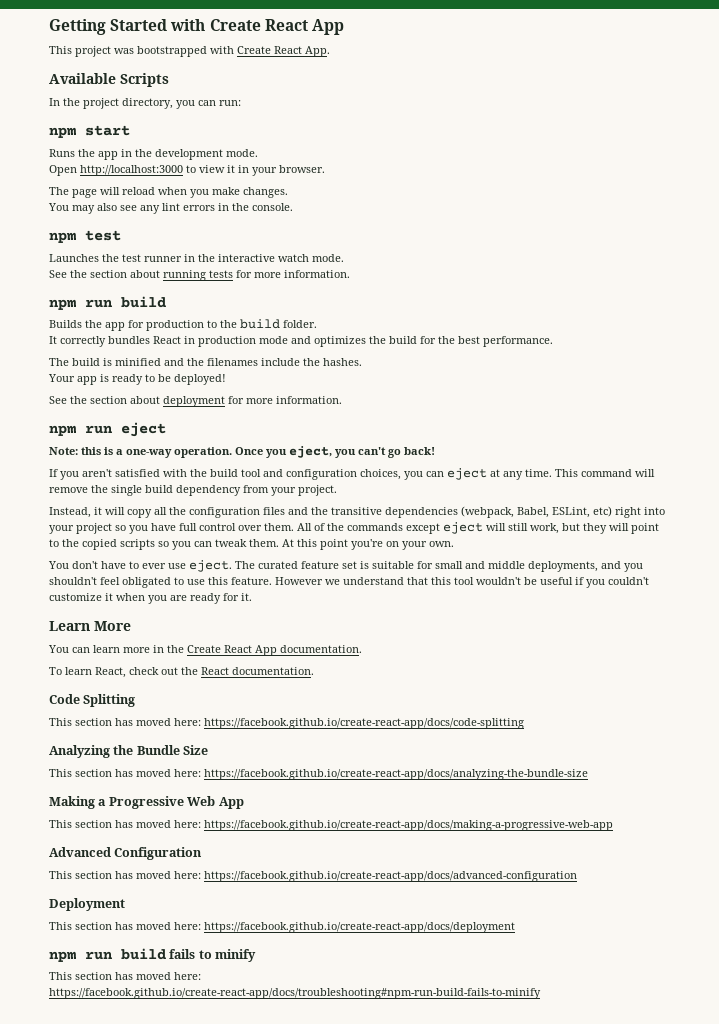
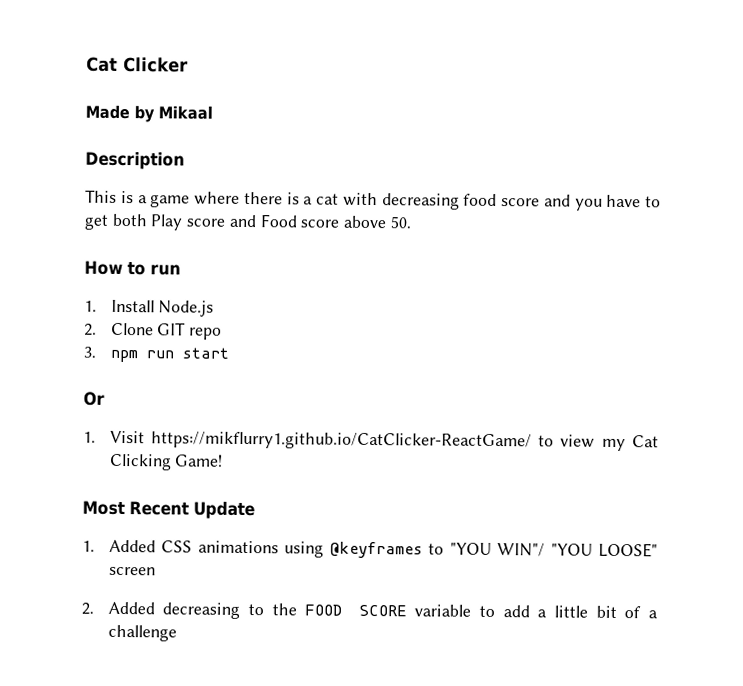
[49,19,344,35] [49,46,330,57] [49,73,169,87] [49,98,241,109] [49,125,130,138] [49,149,258,160] [49,165,325,176] [49,187,288,198] [48,203,293,214] [49,230,121,243] [49,254,344,262] [49,270,350,281] [49,296,166,310] [49,319,317,331] [49,336,553,347] [49,358,362,366] [48,374,226,385] [49,396,342,407] [49,422,166,437] [49,446,435,458] [49,468,655,480] [49,485,337,496] [49,506,665,518] [49,522,659,534] [49,539,454,550] [48,560,643,572] [49,577,649,588] [49,593,252,604] [49,621,131,631] [48,645,362,656] [49,667,314,678] [49,694,136,707] [49,718,524,729] [49,745,209,758] [49,769,588,780] [49,796,244,809] [49,820,613,831] [49,847,203,860] [49,871,577,882] [49,898,125,911] [49,922,515,933] [49,948,257,962] [49,972,201,980] [49,988,541,999] Getting Started with Create React App // This project was bootstrapped with Create React App. // Available Scripts // In the project directory, you can run: // npm start // Runs the app in the development mode. // Open http://localhost:3000 to view it in your browser. // The page will reload when you make changes. // You may also see any lint errors in the console. // npm test // Launches the test runner in the interactive watch mode. // See the section about running tests for more information. // npm run build // Builds the app for production to the build folder. // It correctly bundles React in production mode and optimizes the build for the best performance. // The build is minified and the filenames include the hashes. // Your app is ready to be deployed! // See the section about deployment for more information. // npm run eject // Note: this is a one-way operation. Once you eject, you can't go back! // If you aren't satisfied with the build tool and configuration choices, you can eject at any time. This command will remove the single build dependency from your project. // Instead, it will copy all the configuration files and the transitive dependencies (webpack, Babel, ESLint, etc) right into your project so you have full control over them. All of the commands except eject will still work, but they will point to the copied scripts so you can tweak them. At this point you're on your own. // You don't have to ever use eject. The curated feature set is suitable for small and middle deployments, and you shouldn't feel obligated to use this feature. However we understand that this tool wouldn't be useful if you couldn't customize it when you are ready for it. // Learn More // You can learn more in the Create React App documentation. // To learn React, check out the React documentation. // Code Splitting // This section has moved here: https://facebook.github.io/create-react-app/docs/code-splitting // Analyzing the Bundle Size // This section has moved here: https://facebook.github.io/create-react-app/docs/analyzing-the-bundle-size // Making a Progressive Web App // This section has moved here: https://facebook.github.io/create-react-app/docs/making-a-progressive-web-app // Advanced Configuration // This section has moved here: https://facebook.github.io/create-react-app/docs/advanced-configuration // Deployment // This section has moved here: https://facebook.github.io/create-react-app/docs/deployment // npm run build fails to minify // This section has moved here: https://facebook.github.io/create-react-app/docs/troubleshooting#npm-run-build-fails-to-minify -> [86,56,188,73] [85,104,213,123] [85,151,185,170] [85,189,661,211] [84,213,412,231] [84,260,181,276] [84,299,215,317] [84,322,223,340] [83,346,229,363] [83,391,105,406] [83,430,660,452] [108,453,224,471] [82,500,255,520] [82,539,658,559] [108,566,156,576] [81,601,658,619] [107,624,177,642] Cat Clicker // Made by Mikaal // Description // This is a game where there is a cat with decreasing food score and you have to get both Play score and Food score above 50. // How to run // 1. Install Node.js // 2. Clone GIT repo // 3. npm run start // Or // 1. Visit https://mikflurry1.github.io/CatClicker-ReactGame/ to view my Cat Clicking Game! // Most Recent Update // 1. Added CSS animations using @keyframes to "YOU WIN"/ "YOU LOOSE" screen // 2. Added decreasing to the FOOD SCORE variable to add a little bit of a challenge

